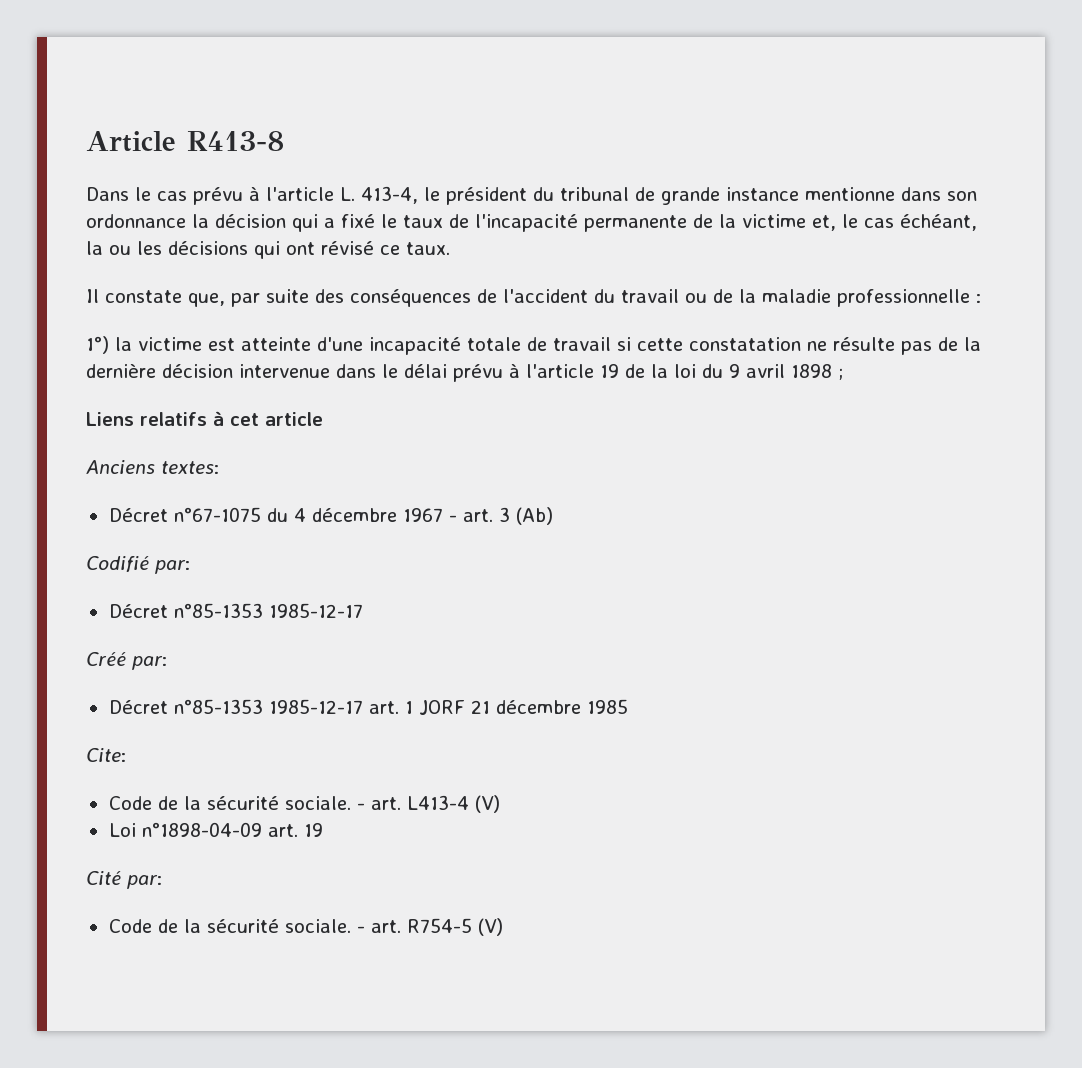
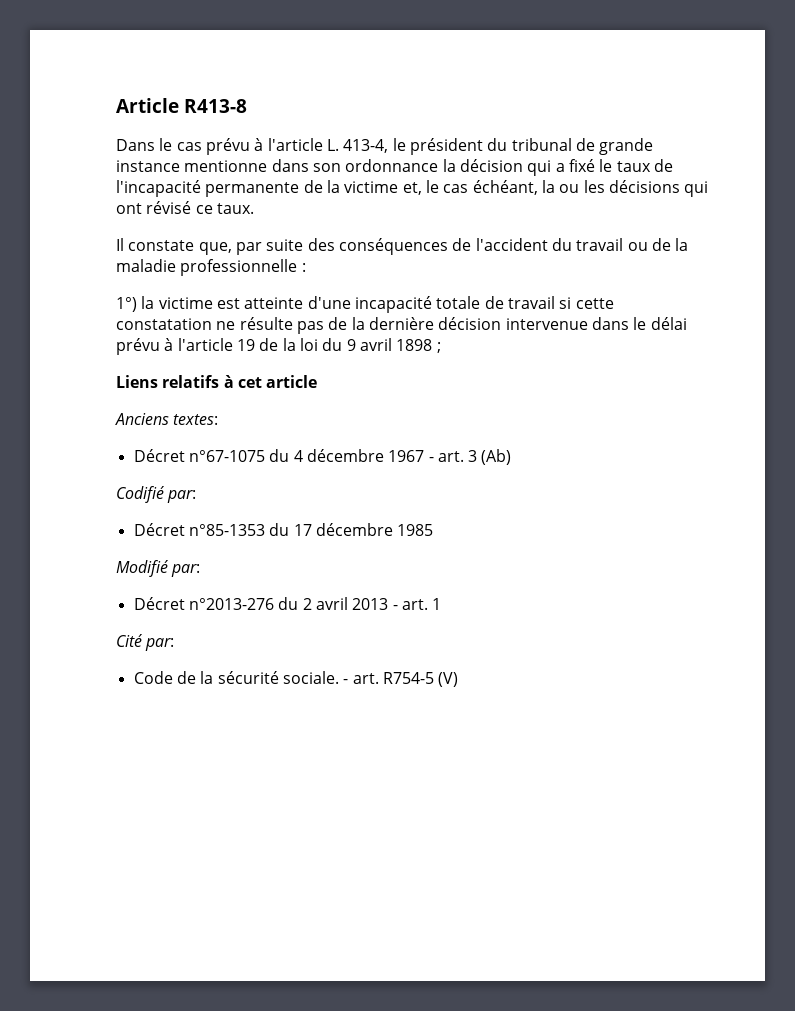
[268,603,363,618] [86,652,167,670] [108,699,628,715] [86,748,126,762] [108,795,500,813] [108,822,323,837] 1985-12-17 // Créé par: // Décret n°85-1353 1985-12-17 art. 1 JORF 21 décembre 1985 // Cite: // Code de la sécurité sociale. - art. L413-4 (V) // Loi n°1898-04-09 art. 19 -> [269,523,434,536] [116,560,201,577] [133,597,442,610] du 17 décembre 1985 // Modifié par: // Décret n°2013-276 du 2 avril 2013 - art. 1

